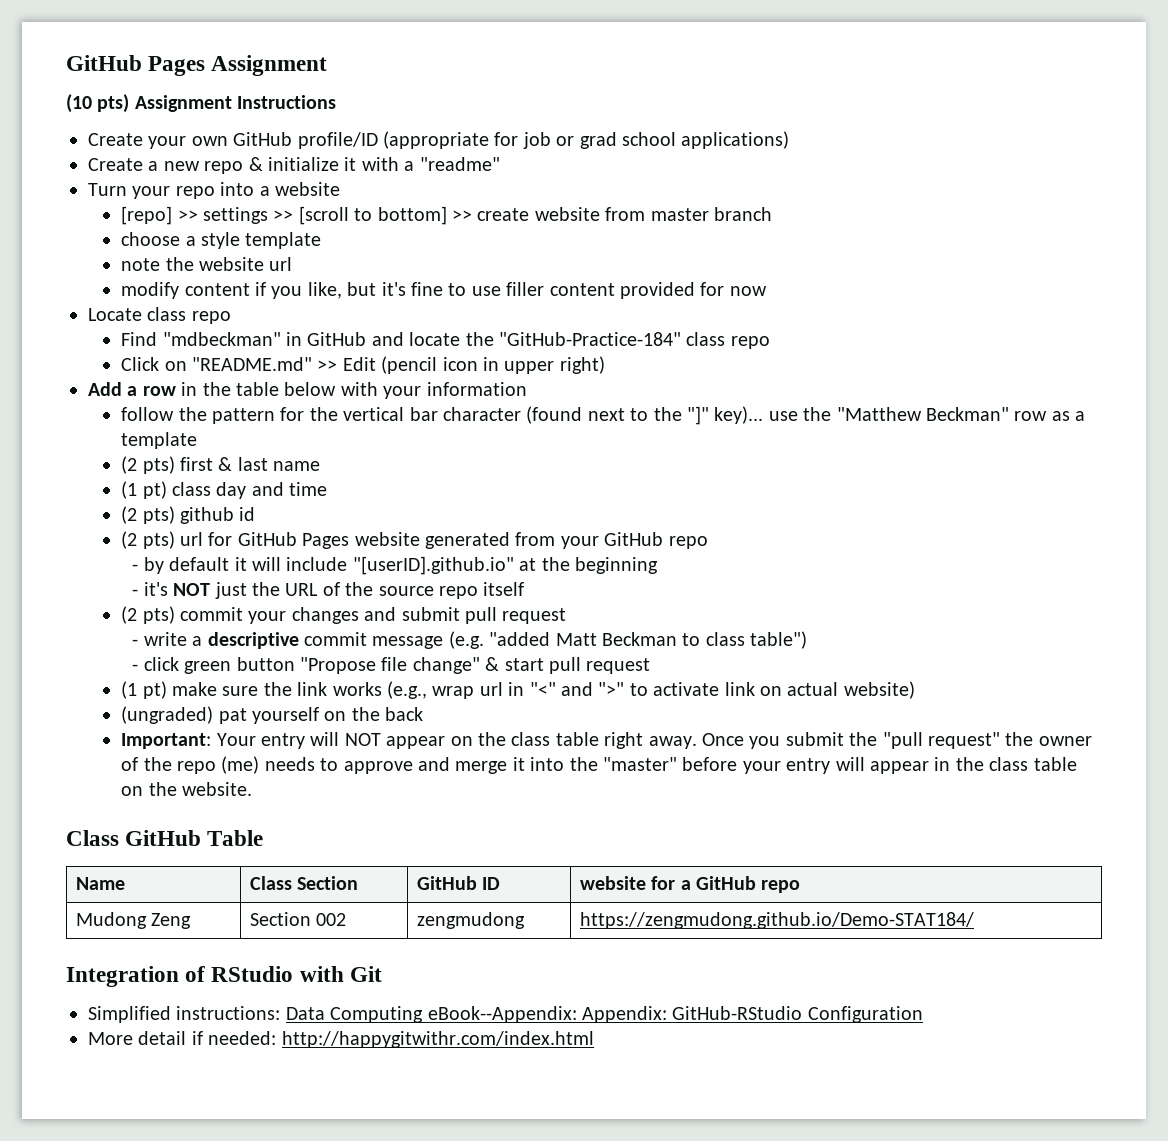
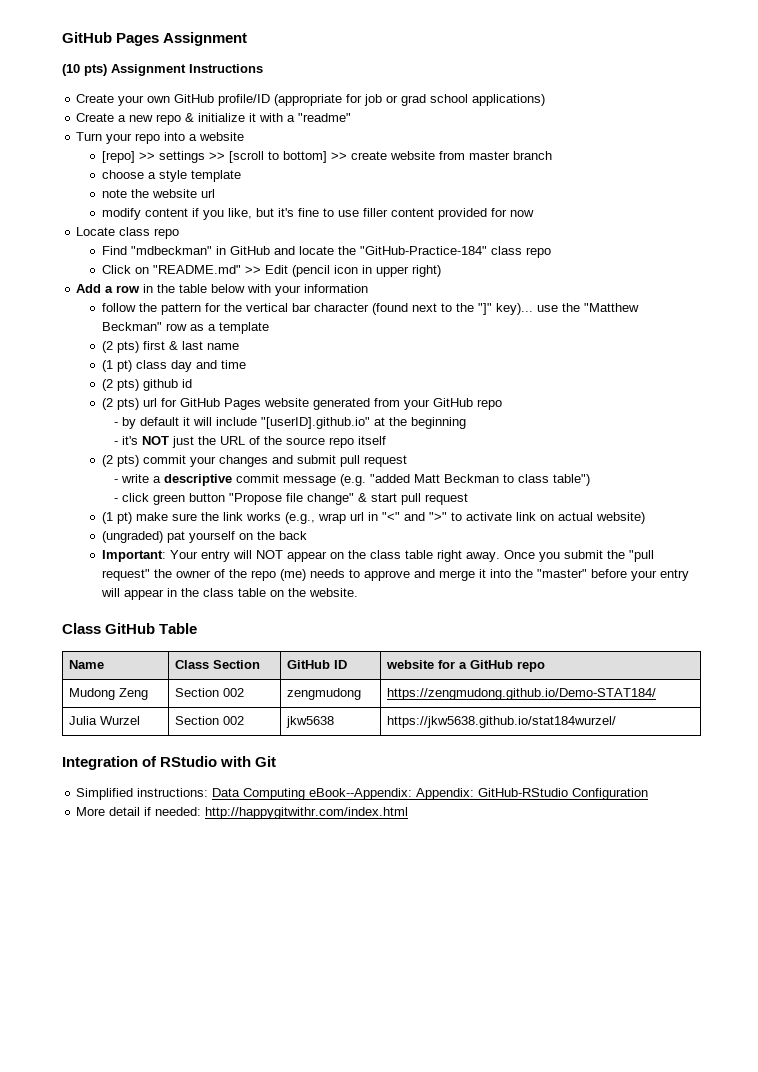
(974, 920) none -> [68,716,140,725] [174,716,244,725] [285,716,334,728] [386,716,616,728] // Julia Wurzel | Section 002 | jkw5638 | https://jkw5638.github.io/stat184wurzel/

